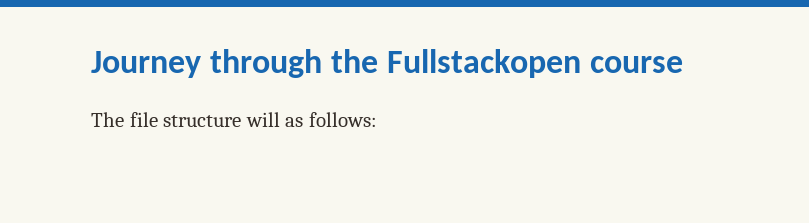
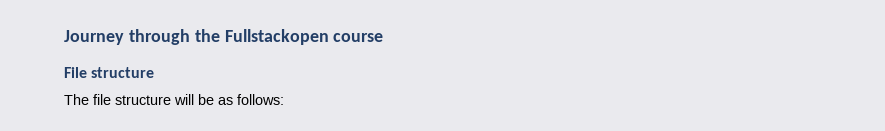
(684, 64) none -> [64,67,155,78] // File structure
(280, 119) none -> [198,94,214,105] be

